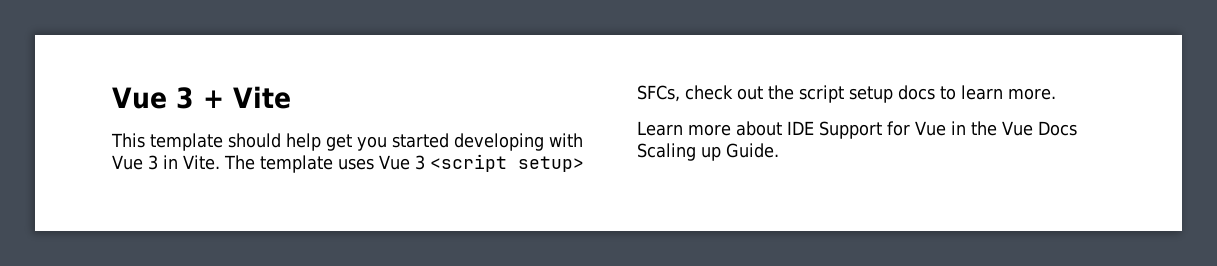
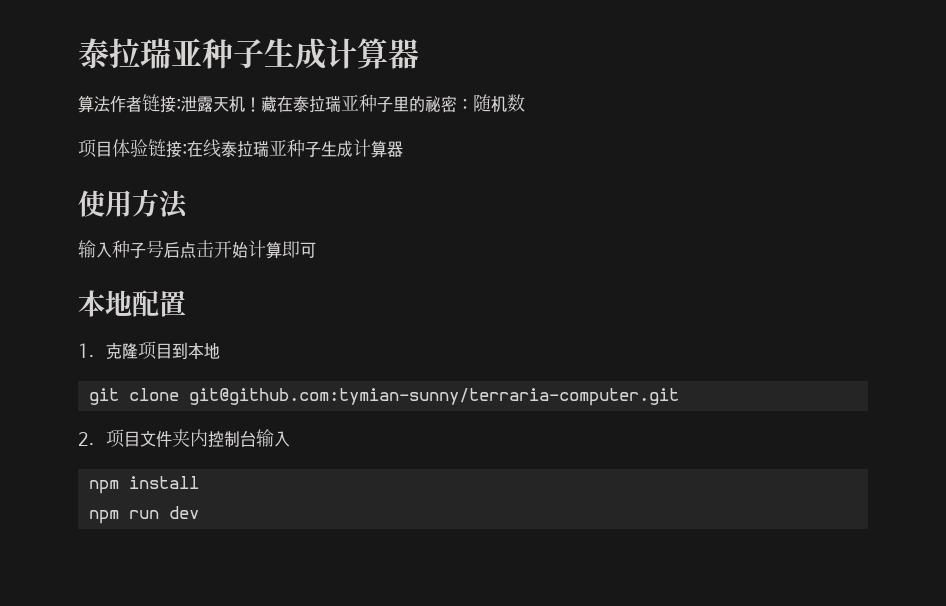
[112,86,291,109] [111,133,583,151] [112,154,584,173] [637,85,1056,103] [637,121,1077,139] [637,143,779,161] Vue 3 + Vite // This template should help get you started developing with Vue 3 in Vite. The template uses Vue 3 <script setup> SFCs, check out the script setup docs to learn more. // Learn more about IDE Support for Vue in the Vue Docs Scaling up Guide. -> [78,38,419,69] [78,94,525,113] [78,139,403,158] [78,189,189,219] [78,240,316,259] [78,290,186,317] [78,341,221,360] [88,388,679,406] [78,429,291,448] [88,476,199,494] [88,506,199,524] 泰拉瑞亚种子生成计算器 // 算法作者链接:泄露天机！藏在泰拉瑞亚种子里的秘密：随机数 // 项目体验链接:在线泰拉瑞亚种子生成计算器 // 使用方法 // 输入种子号后点击开始计算即可 // 本地配置 // 1.克隆项目到本地 // git clone git@github.com:tymian-sunny/terraria-computer.git // 2.项目文件夹内控制台输入 // npm install // npm run dev

